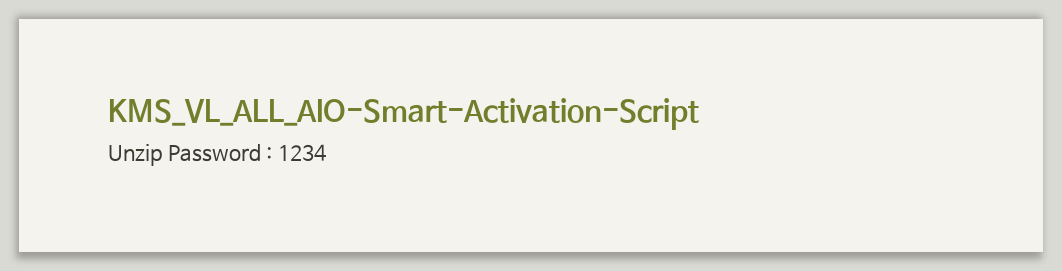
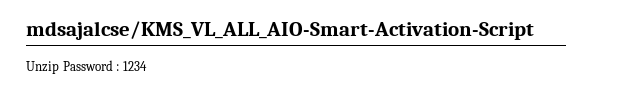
[108,98,699,130] KMS_VL_ALL_AIO-Smart-Activation-Script -> [26,21,534,40] mdsajalcse/KMS_VL_ALL_AIO-Smart-Activation-Script

